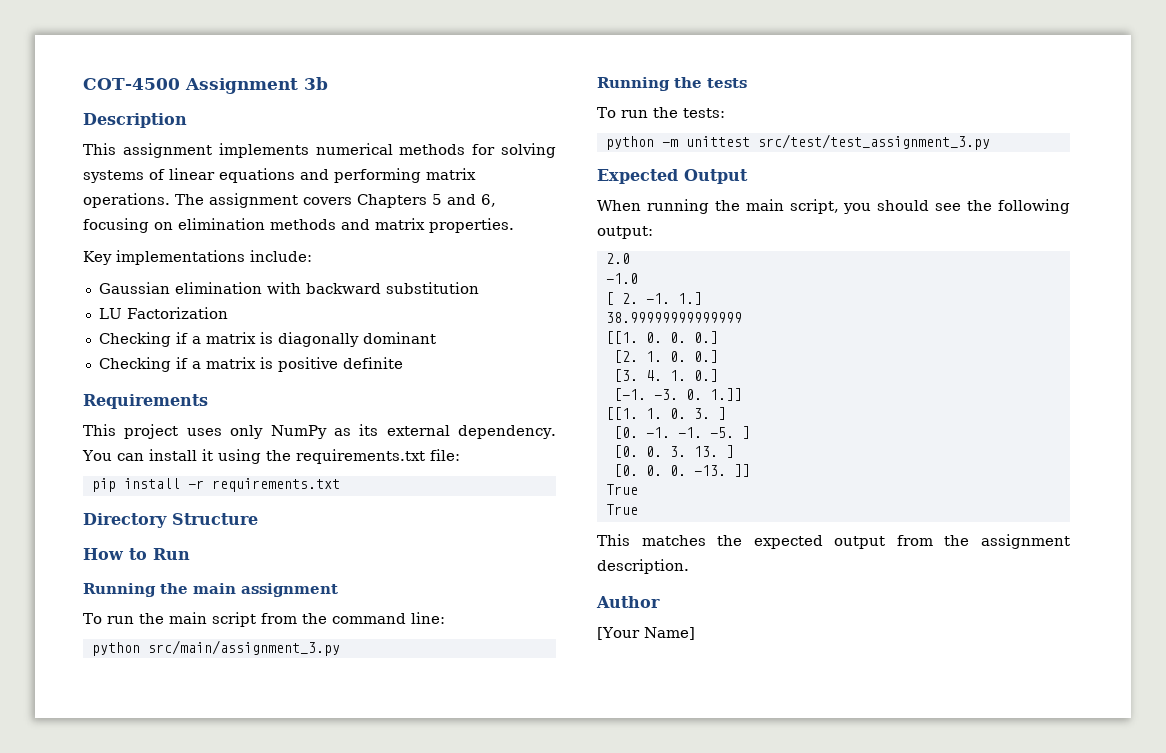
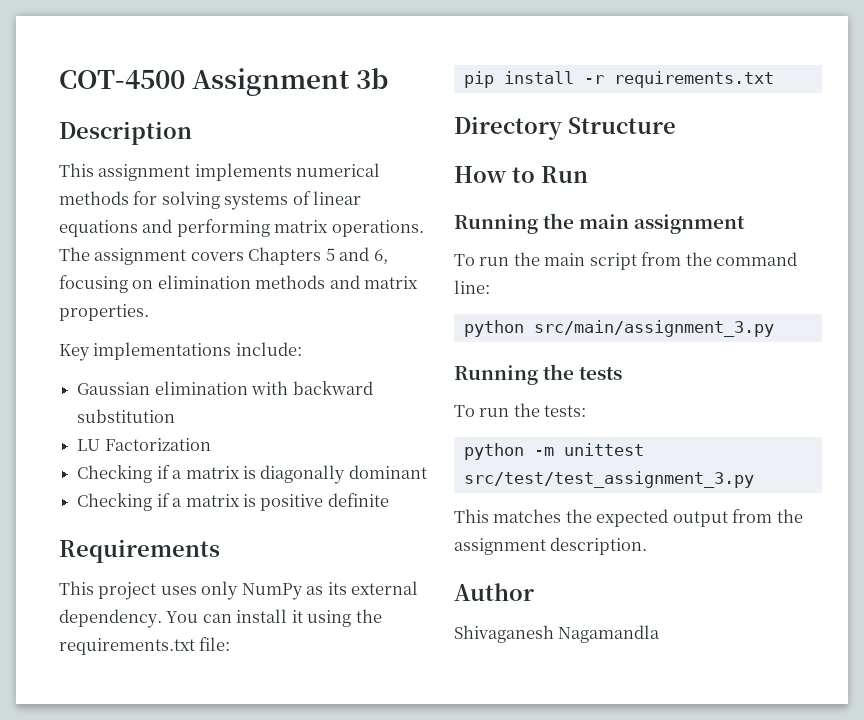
[597,169,748,184] [597,199,1070,214] [597,226,653,239] [605,253,630,264] [605,273,638,284] [605,292,702,305] [605,312,742,323] [605,331,718,344] [613,350,718,363] [613,369,718,382] [613,388,742,401] [605,407,726,420] [613,426,750,439] [613,445,734,458] [613,464,750,477] [605,484,638,495] [605,504,638,515] // Expected Output // When running the main script, you should see the following output: // 2.0 // -1.0 // [ 2. -1. 1.] // 38.99999999999999 // [[1. 0. 0. 0.] // [2. 1. 0. 0.] // [3. 4. 1. 0.] // [-1. -3. 0. 1.]] // [[1. 1. 0. 3. ] // [0. -1. -1. -5. ] // [0. 0. 3. 13. ] // [0. 0. 0. -13. ]] // True // True -> (754, 479) none
[597,627,695,640] [Your Name] -> [454,625,661,643] Shivaganesh Nagamandla

